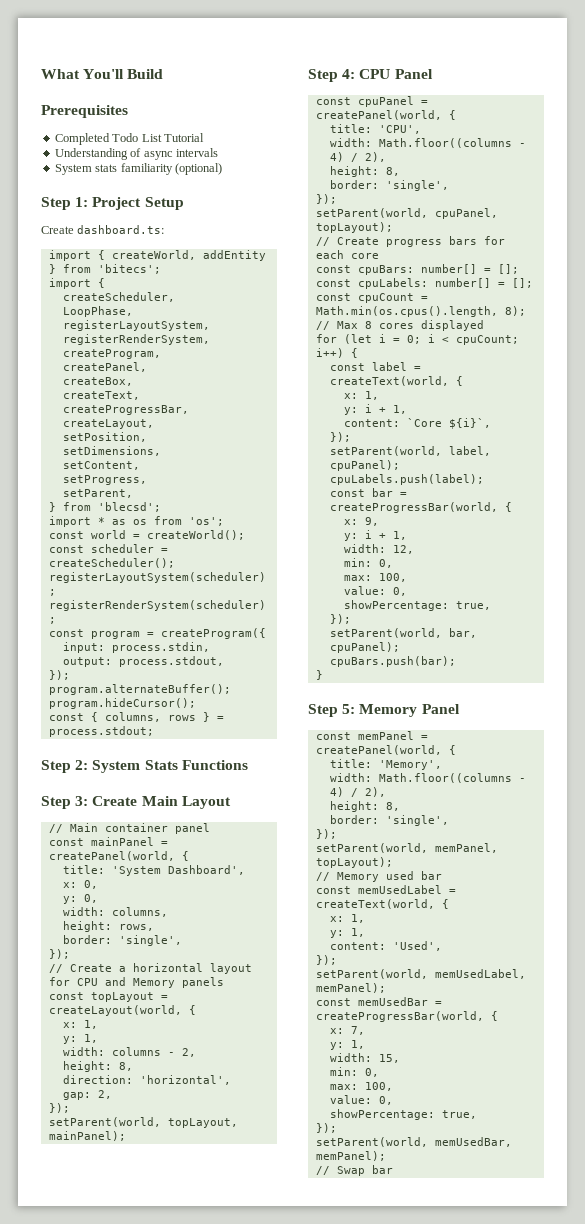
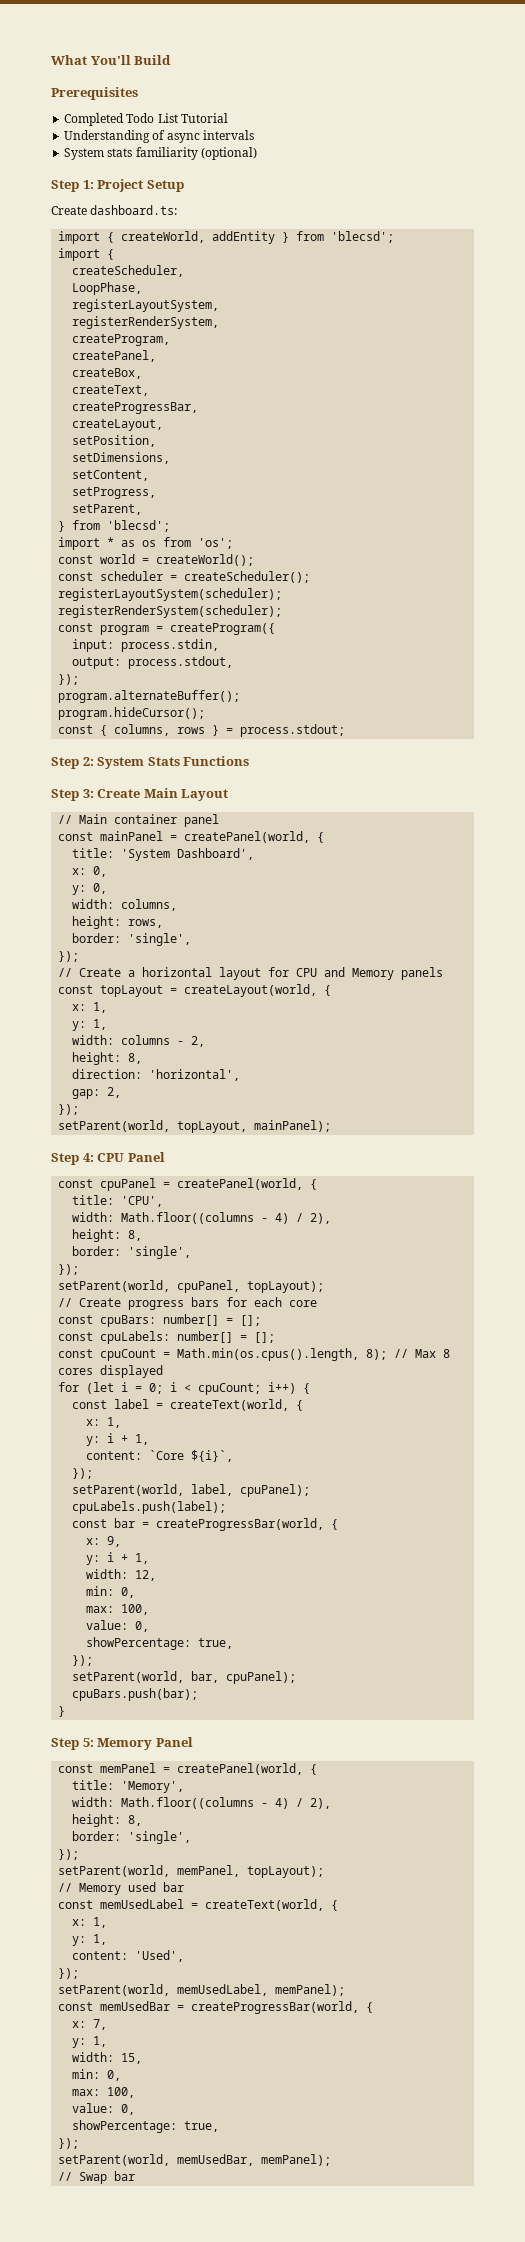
[97,264,161,274] 'bitecs'; -> [331,231,395,243] 'blecsd';

